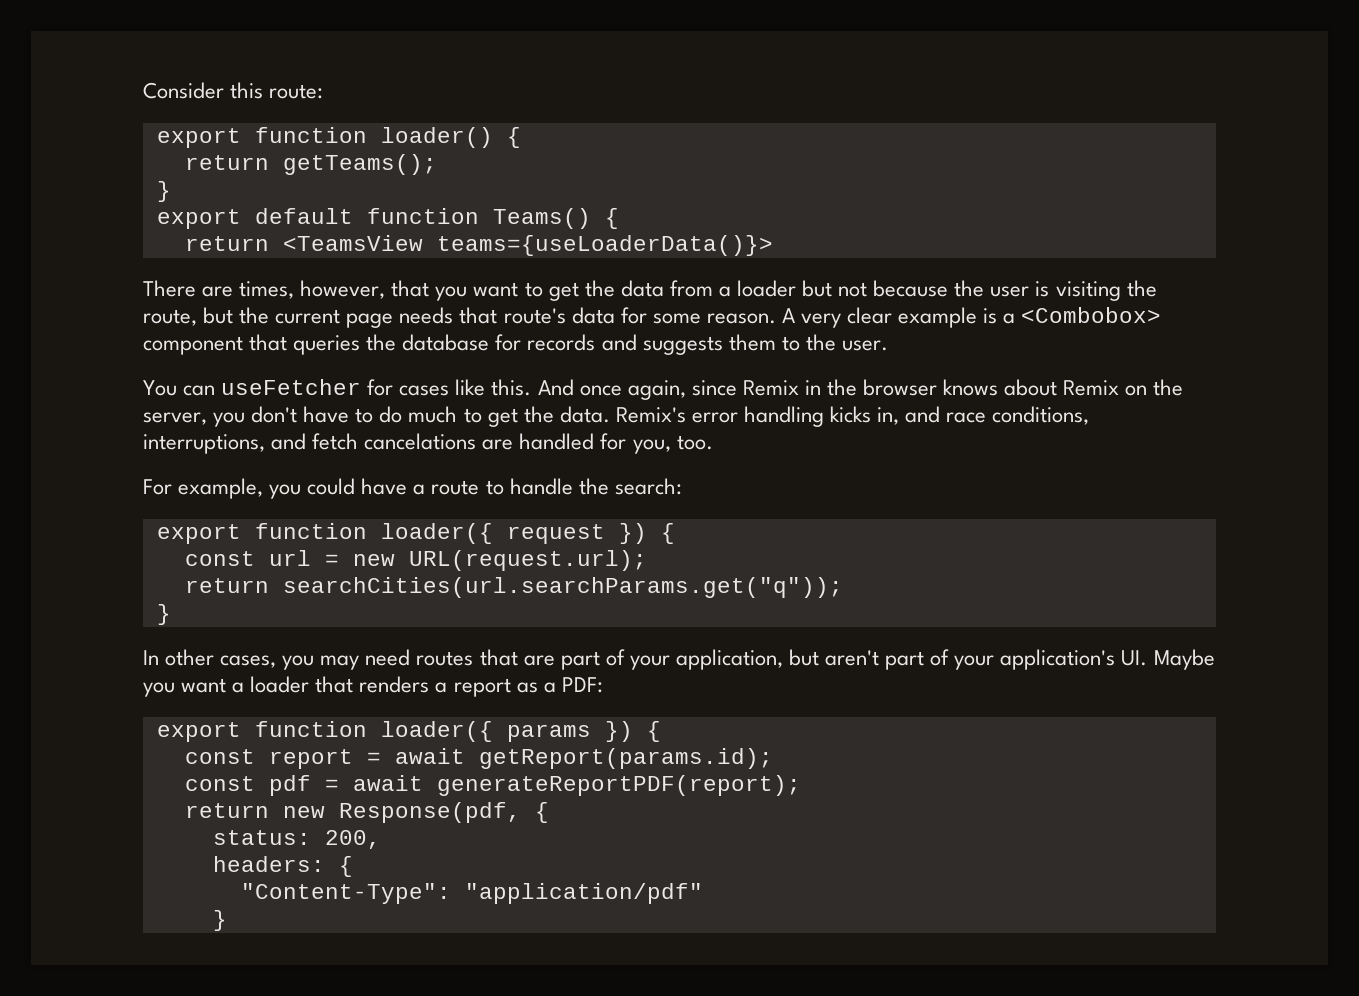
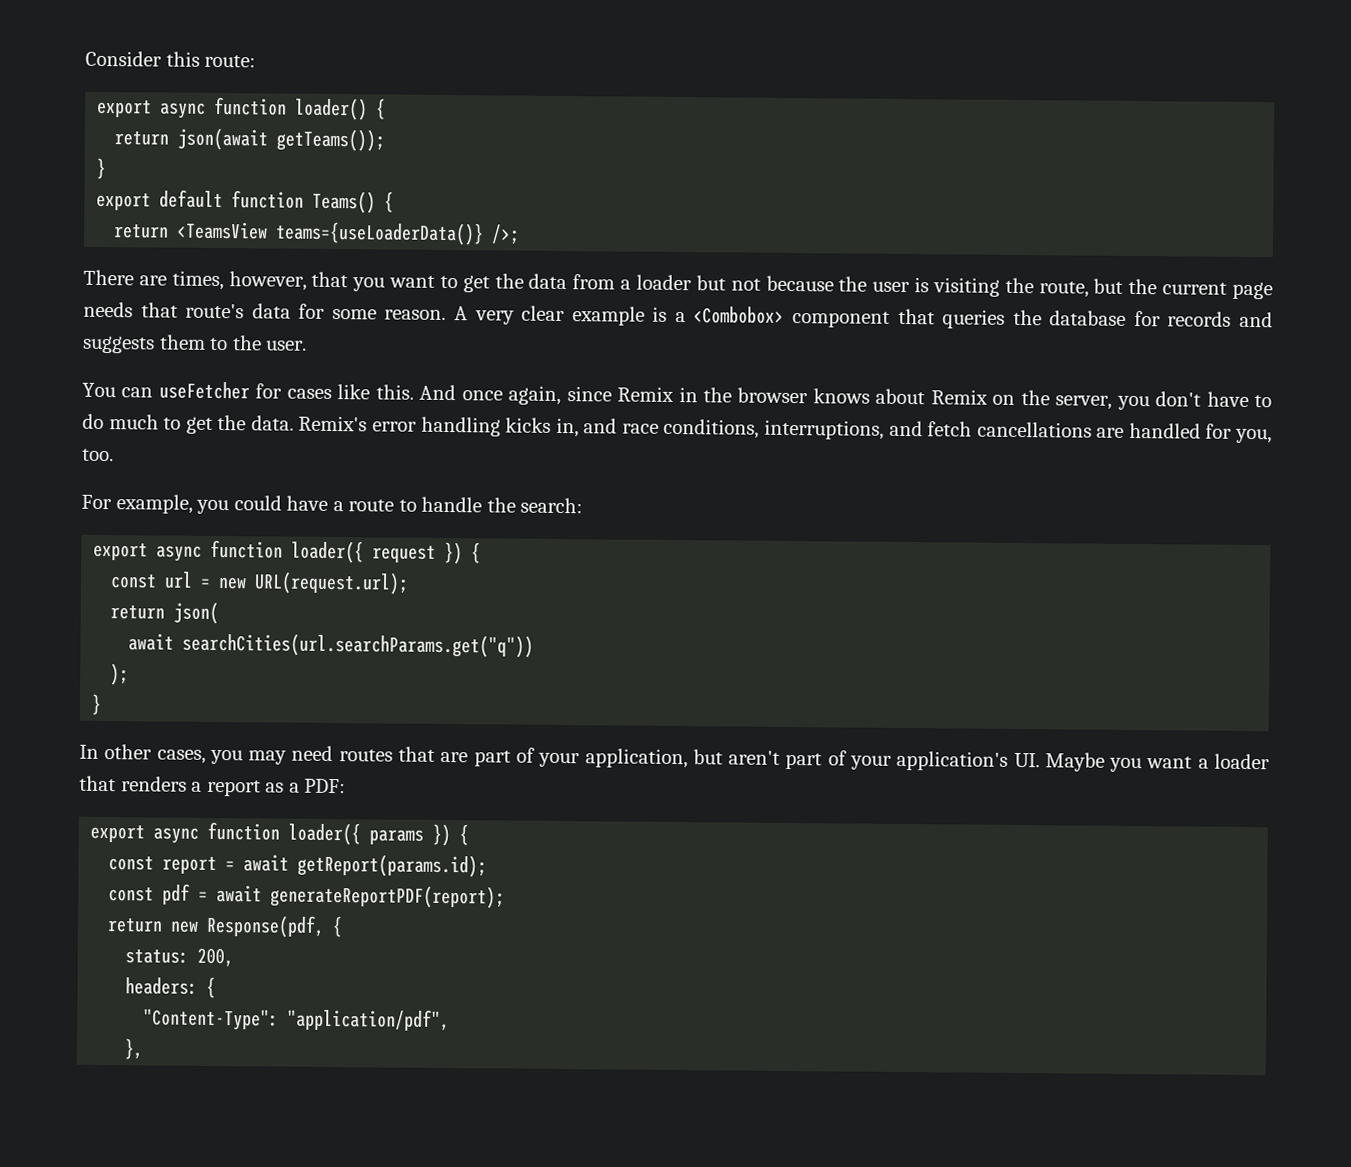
(241, 138) none -> [160,102,207,119] async
[282,154,437,175] getTeams(); -> [177,127,386,152] json(await getTeams());
[436,235,773,256] teams={useLoaderData()}> -> [275,221,521,246] teams={useLoaderData()} />;
[364,433,477,450] cancelations -> [976,421,1092,438] cancellations
(241, 534) none -> [156,545,203,562] async
[282,577,843,598] searchCities(url.searchParams.get("q")); -> [173,601,220,625] [128,632,535,658] [110,663,130,686] json( // await searchCities(url.searchParams.get("q")) // );
(241, 732) none -> [153,827,200,844] async
[464,883,703,904] [212,910,227,931] "application/pdf" // } -> [287,1008,451,1032] [124,1038,145,1060] "application/pdf", // },

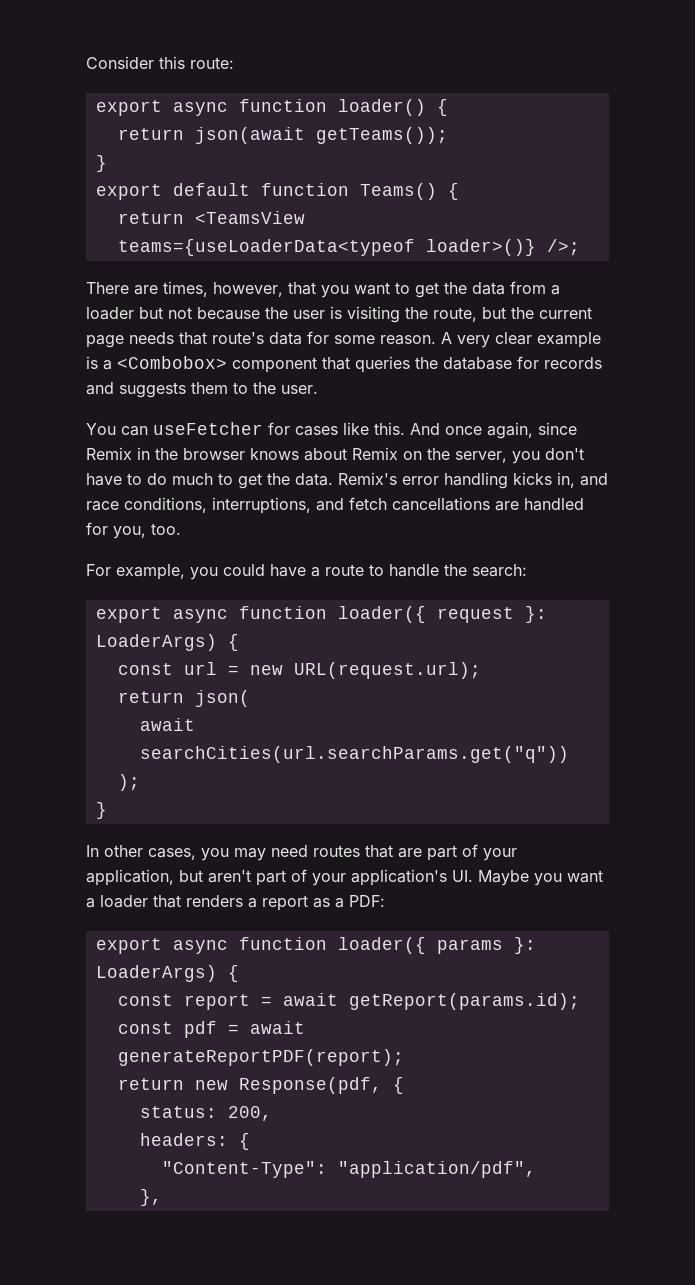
[275,221,485,246] teams={useLoaderData()} -> [117,239,536,256] teams={useLoaderData<typeof loader>()}
[444,541,464,565] }) -> [524,606,547,623] [95,634,217,651] }: LoaderArgs)
[432,823,452,847] }) -> [513,937,536,954] [95,965,217,982] }: LoaderArgs)

